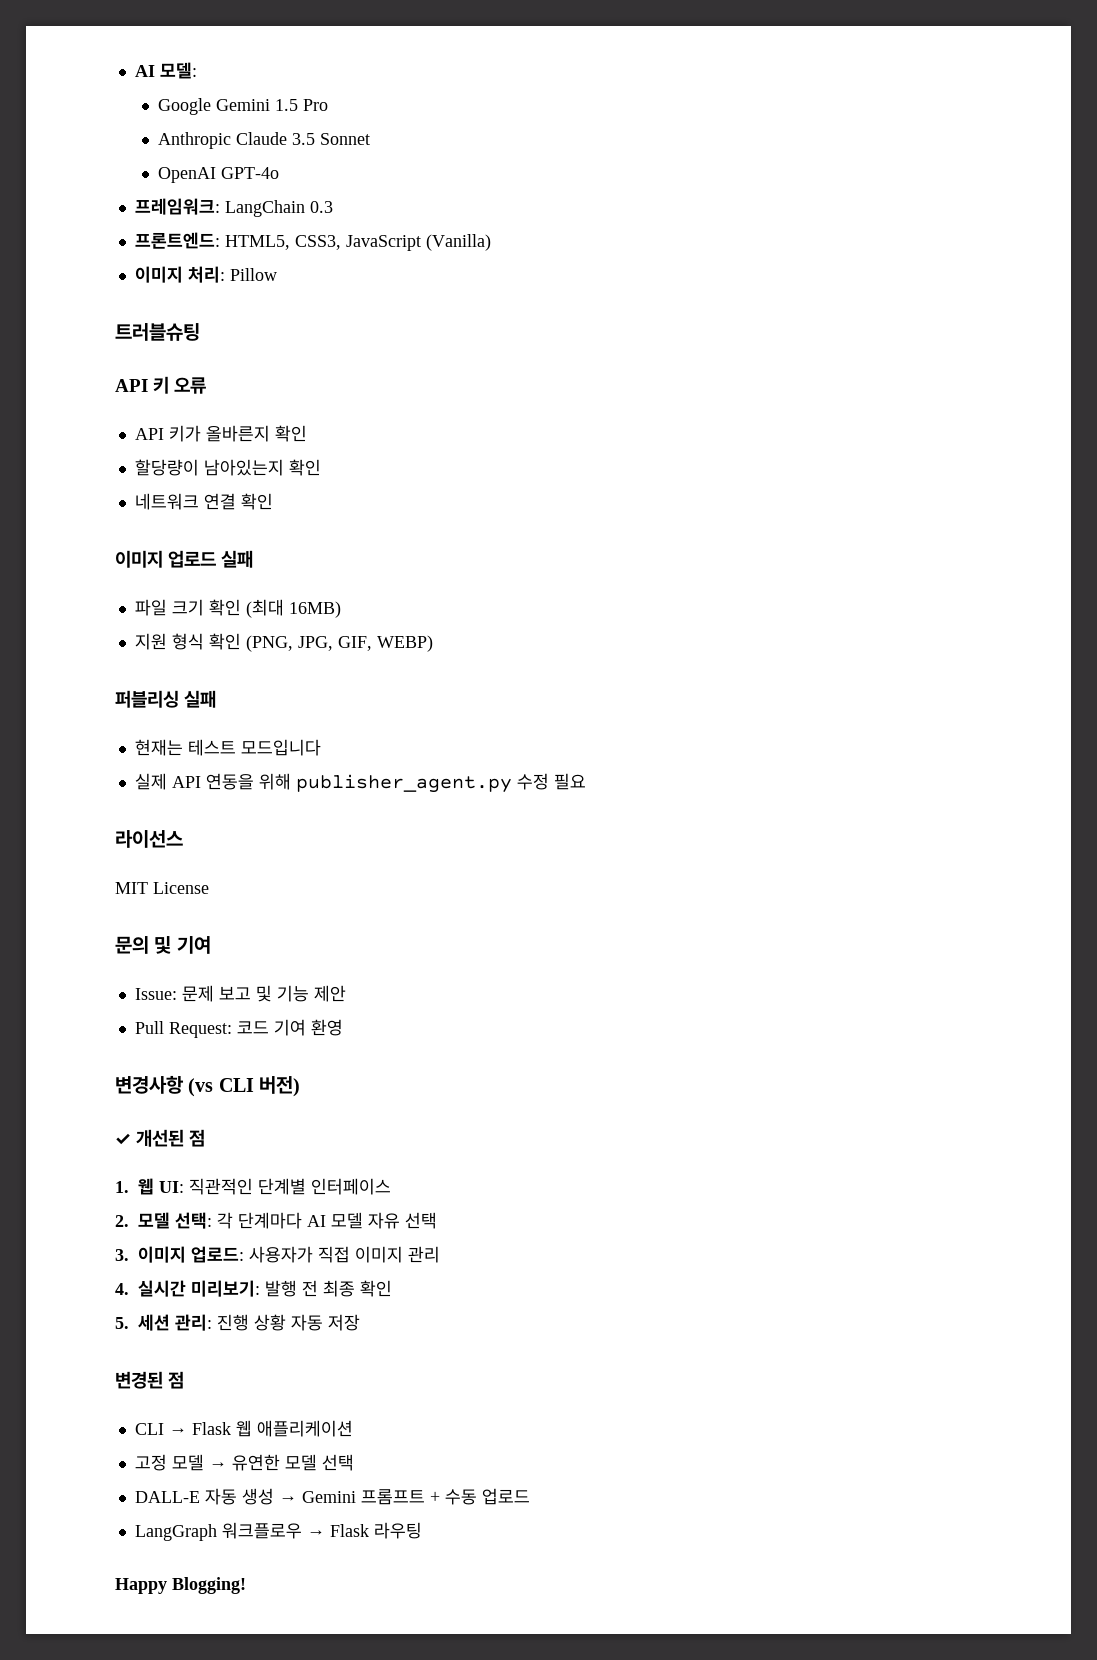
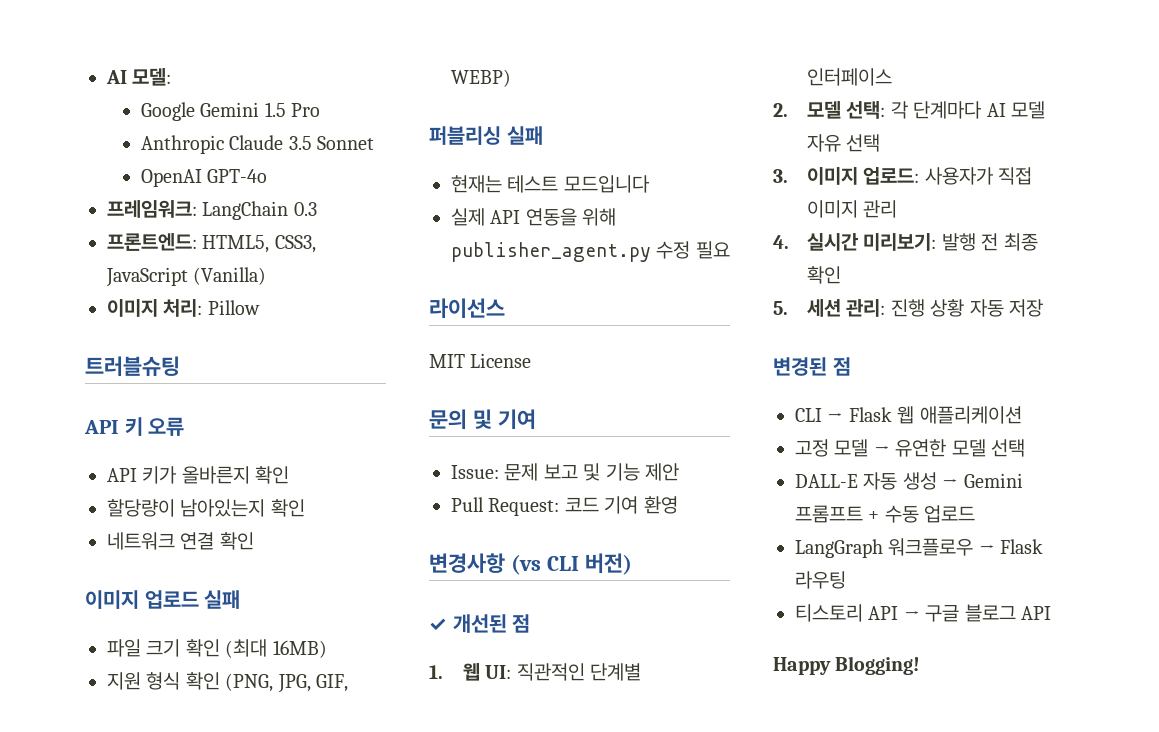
(422, 1530) none -> [795,604,1051,622] // 티스토리 API → 구글 블로그 API

